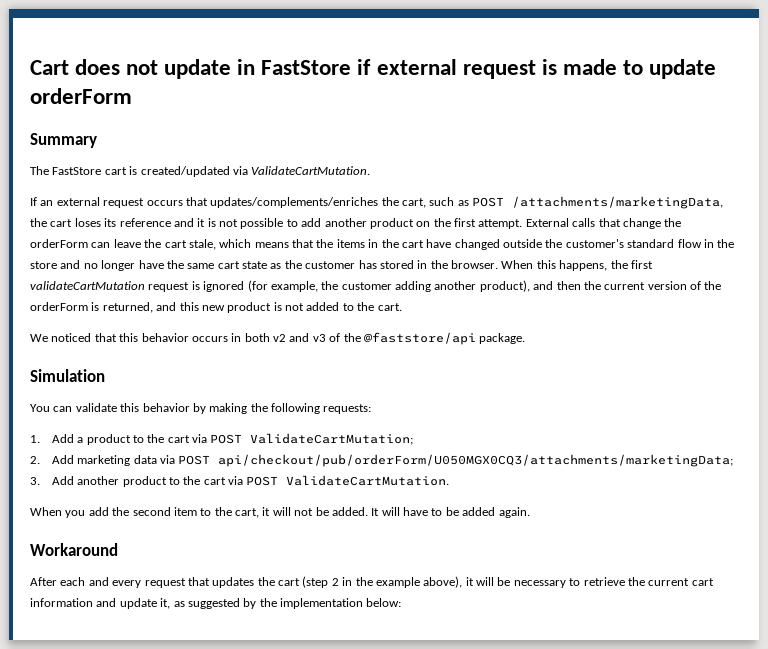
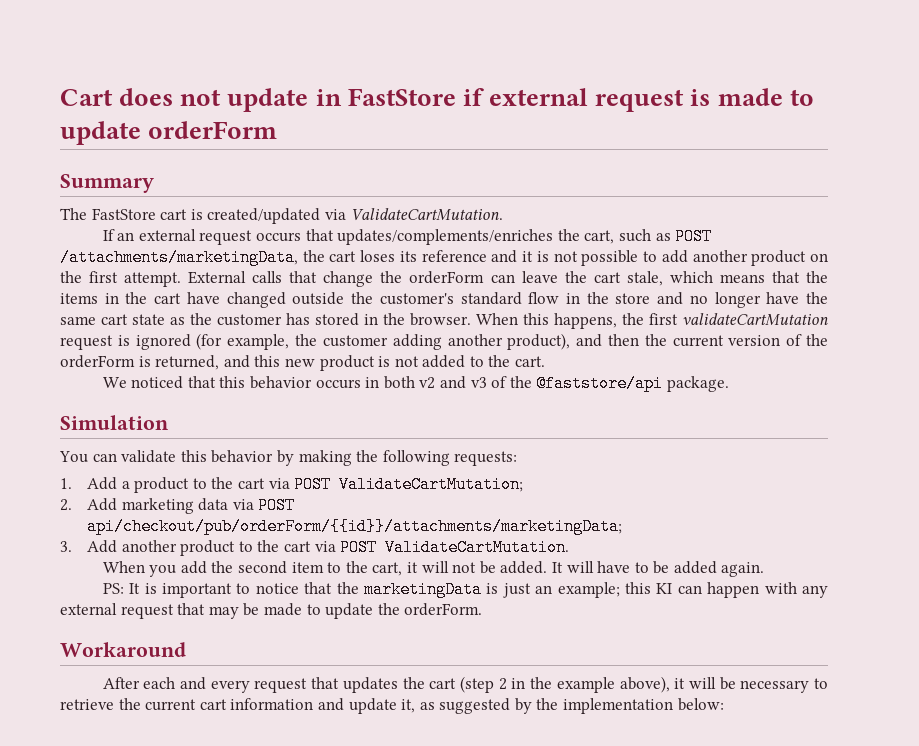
[218,454,734,467] api/checkout/pub/orderForm/U050MGX0CQ3/attachments/marketingData; -> [87,518,623,535] api/checkout/pub/orderForm/{{id}}/attachments/marketingData;
(530, 512) none -> [102,581,828,598] [60,603,483,619] // PS: It is important to notice that the marketingData is just an example; this KI can happen with any external request that may be made to update the orderForm.

